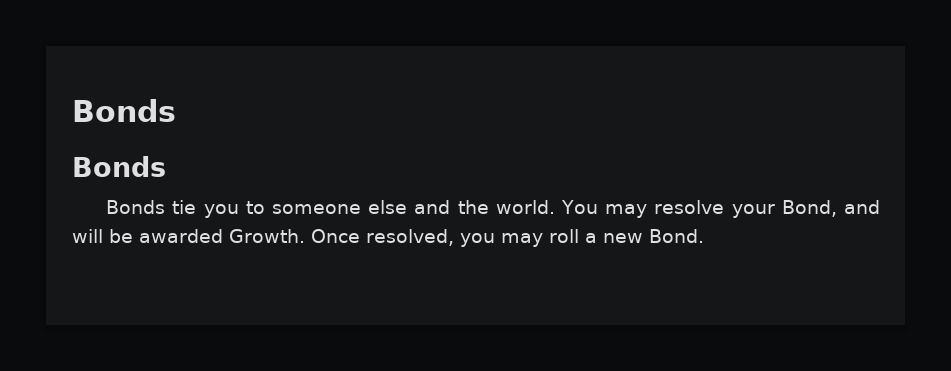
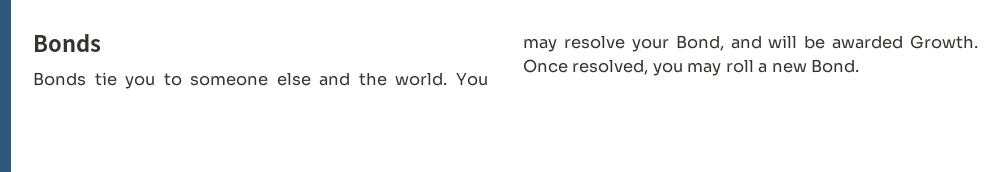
[72,99,176,122] [72,156,166,177] [106,200,166,214] Bonds // Bonds // Bonds -> [33,34,101,52] [33,72,86,86] Bonds // Bonds

